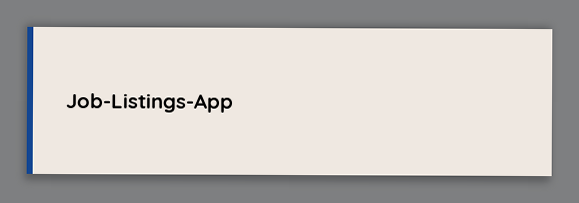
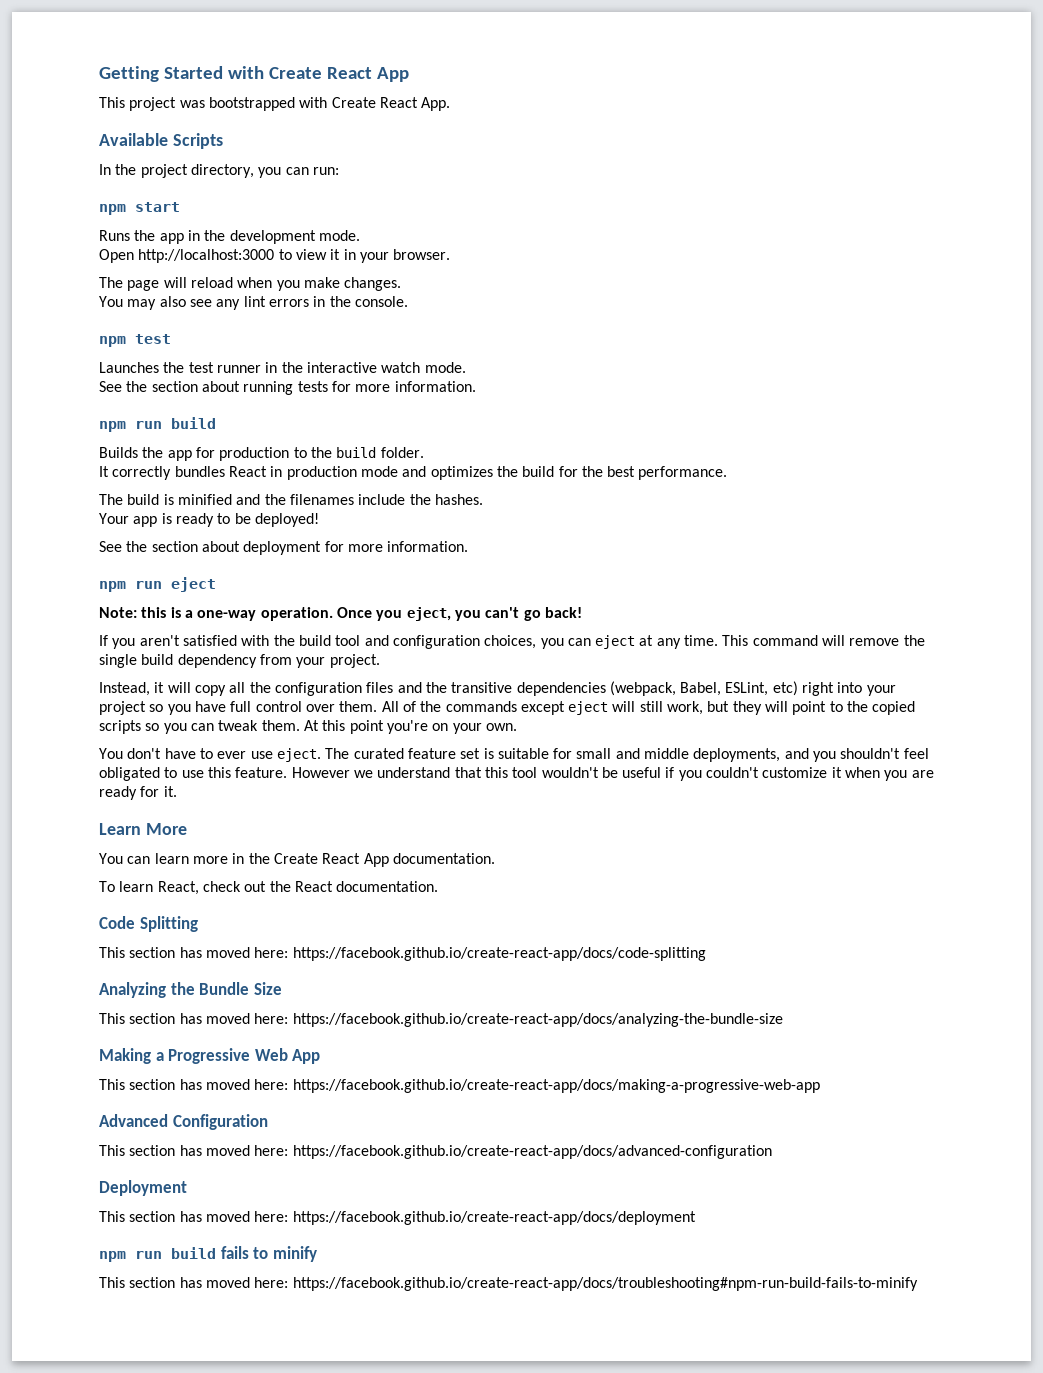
[65,93,234,113] Job-Listings-App -> [99,66,409,82] [99,97,451,111] [99,133,223,149] [99,164,339,178] [99,202,180,215] [99,230,360,244] [99,249,451,263] [99,277,402,291] [99,296,408,310] [99,334,171,347] [99,362,466,373] [99,381,476,395] [99,417,216,432] [99,447,424,461] [99,466,728,480] [99,494,483,505] [99,513,319,527] [99,541,469,555] [99,577,216,592] [99,607,582,621] [99,635,925,649] [99,654,380,668] [99,681,896,696] [99,701,916,715] [99,720,517,734] [99,748,929,762] [99,767,934,781] [99,786,177,800] [99,823,187,835] [99,853,495,867] [99,881,439,895] [99,916,198,932] [99,947,706,961] [99,982,282,998] [99,1013,783,1027] [99,1048,321,1064] [99,1079,820,1093] [99,1114,268,1130] [99,1145,772,1159] [99,1180,187,1196] [99,1211,696,1225] [99,1246,317,1262] [99,1277,918,1291] Getting Started with Create React App // This project was bootstrapped with Create React App. // Available Scripts // In the project directory, you can run: // npm start // Runs the app in the development mode. // Open http://localhost:3000 to view it in your browser. // The page will reload when you make changes. // You may also see any lint errors in the console. // npm test // Launches the test runner in the interactive watch mode. // See the section about running tests for more information. // npm run build // Builds the app for production to the build folder. // It correctly bundles React in production mode and optimizes the build for the best performance. // The build is minified and the filenames include the hashes. // Your app is ready to be deployed! // See the section about deployment for more information. // npm run eject // Note: this is a one-way operation. Once you eject, you can't go back! // If you aren't satisfied with the build tool and configuration choices, you can eject at any time. This command will remove the single build dependency from your project. // Instead, it will copy all the configuration files and the transitive dependencies (webpack, Babel, ESLint, etc) right into your project so you have full control over them. All of the commands except eject will still work, but they will point to the copied scripts so you can tweak them. At this point you're on your own. // You don't have to ever use eject. The curated feature set is suitable for small and middle deployments, and you shouldn't feel obligated to use this feature. However we understand that this tool wouldn't be useful if you couldn't customize it when you are ready for it. // Learn More // You can learn more in the Create React App documentation. // To learn React, check out the React documentation. // Code Splitting // This section has moved here: https://facebook.github.io/create-react-app/docs/code-splitting // Analyzing the Bundle Size // This section has moved here: https://facebook.github.io/create-react-app/docs/analyzing-the-bundle-size // Making a Progressive Web App // This section has moved here: https://facebook.github.io/create-react-app/docs/making-a-progressive-web-app // Advanced Configuration // This section has moved here: https://facebook.github.io/create-react-app/docs/advanced-configuration // Deployment // This section has moved here: https://facebook.github.io/create-react-app/docs/deployment // npm run build fails to minify // This section has moved here: https://facebook.github.io/create-react-app/docs/troubleshooting#npm-run-build-fails-to-minify

